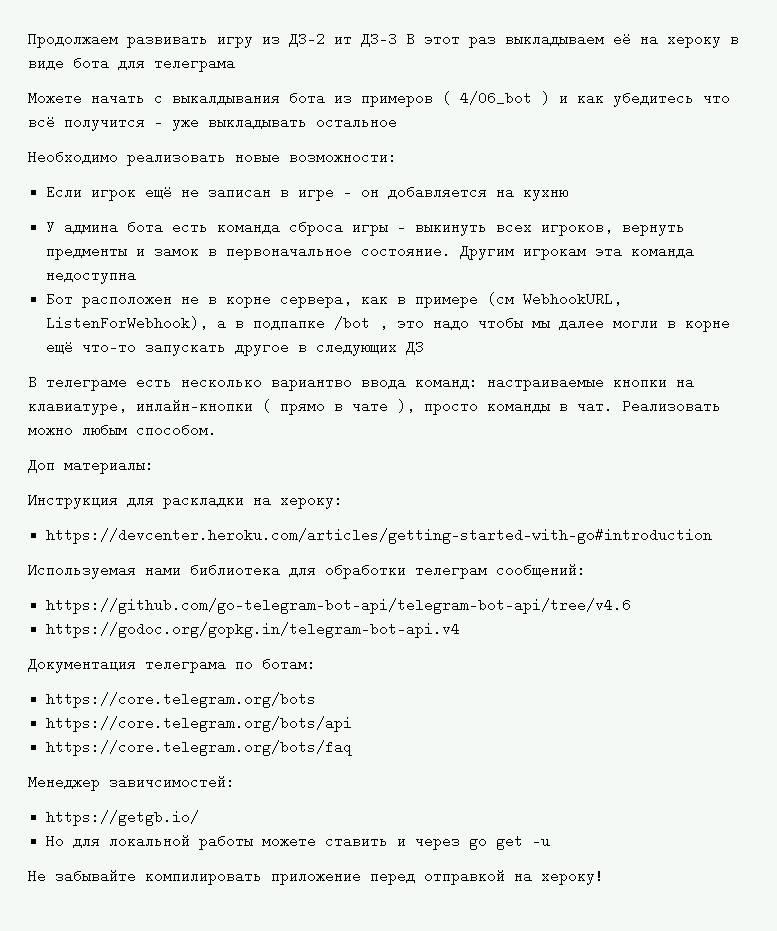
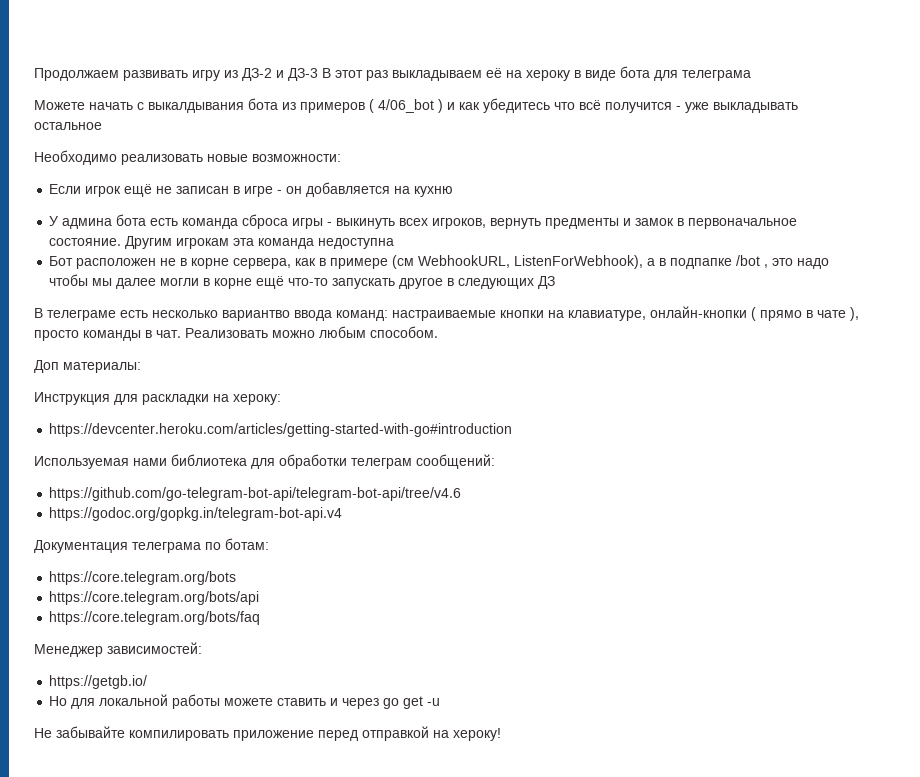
[334,30,352,47] ит -> [276,70,284,78] и
[136,397,253,414] инлайн-кнопки -> [650,306,747,318] онлайн-кнопки
[109,773,235,790] завичсимостей: -> [107,642,202,654] зависимостей:

